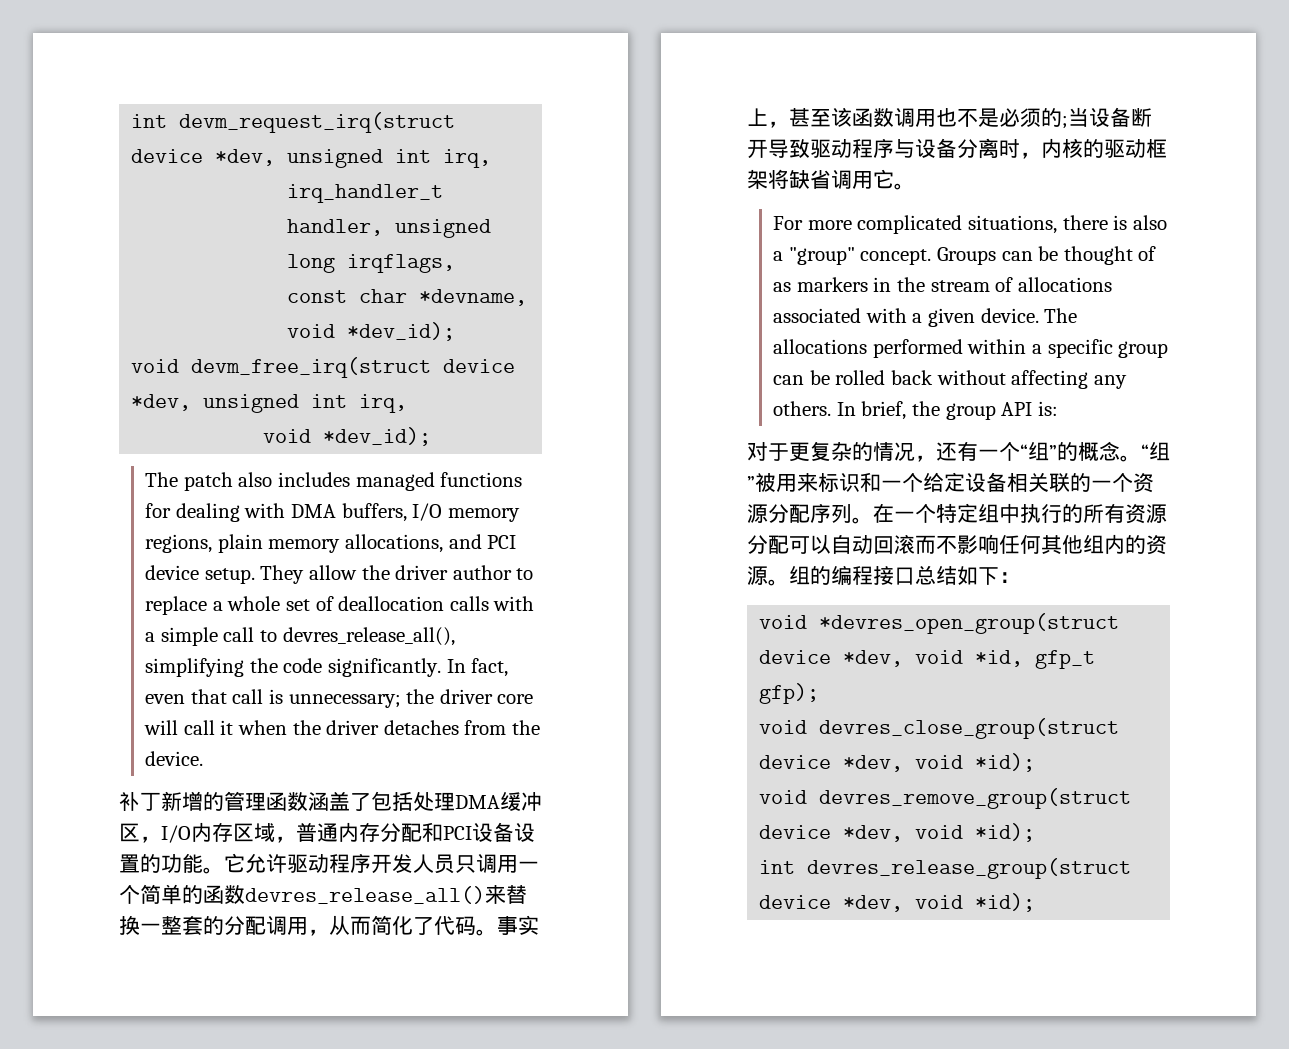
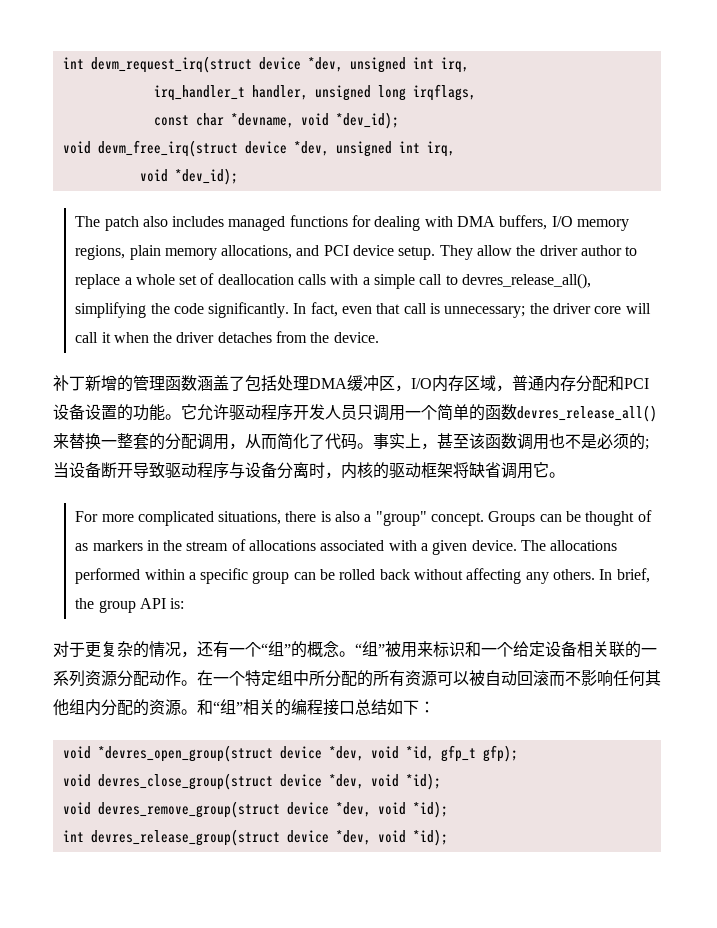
[1112,473,1154,493] [747,503,852,523] 个资源分配序列 -> [53,670,181,687] 系列资源分配动作
[1020,504,1062,523] 执行 -> [309,670,357,687] 所分配
[747,535,831,554] 分配可以 -> [437,670,485,686] 可以被
(1125, 544) none -> [101,699,133,716] 分配
[789,566,810,585] 组 -> [197,699,275,715] 和“组”相关

